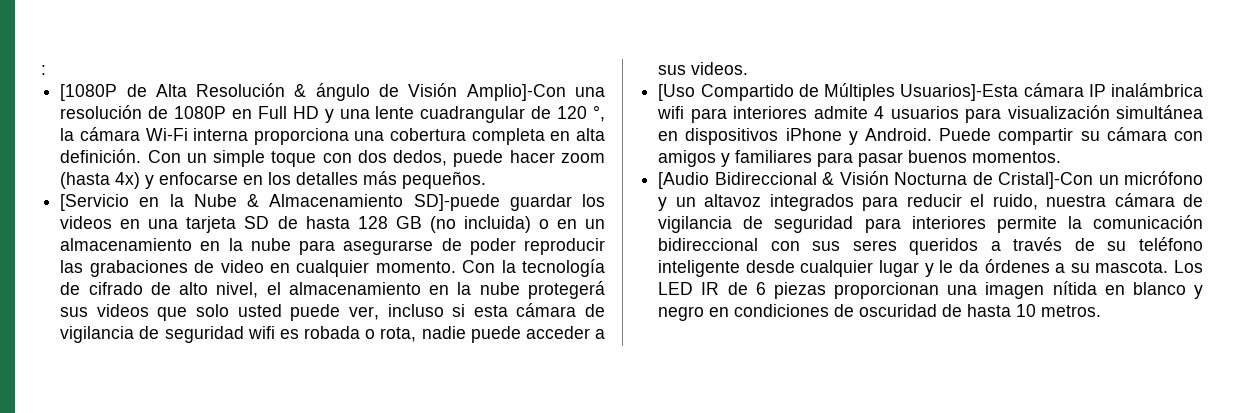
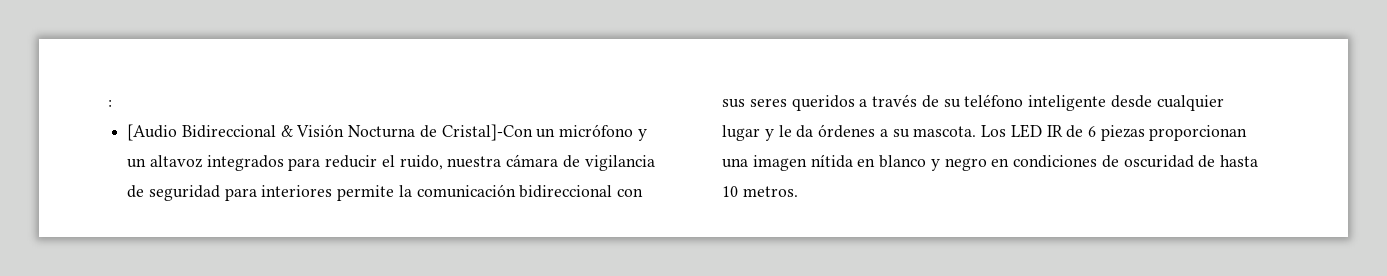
[60,83,605,101] [60,105,605,123] [60,127,606,145] [60,149,605,167] [60,171,487,189] [60,194,605,211] [60,216,605,233] [60,238,605,255] [60,259,605,277] [60,281,605,299] [60,303,606,321] [60,326,606,343] [658,62,749,75] [658,83,1203,101] [657,105,1203,123] [658,127,1203,145] [658,150,1062,167] // [1080P de Alta Resolución & ángulo de Visión Amplio]-Con una resolución de 1080P en Full HD y una lente cuadrangular de 120 °, la cámara Wi-Fi interna proporciona una cobertura completa en alta definición. Con un simple toque con dos dedos, puede hacer zoom (hasta 4x) y enfocarse en los detalles más pequeños. // [Servicio en la Nube & Almacenamiento SD]-puede guardar los videos en una tarjeta SD de hasta 128 GB (no incluida) o en un almacenamiento en la nube para asegurarse de poder reproducir las grabaciones de video en cualquier momento. Con la tecnología de cifrado de alto nivel, el almacenamiento en la nube protegerá sus videos que solo usted puede ver, incluso si esta cámara de vigilancia de seguridad wifi es robada o rota, nadie puede acceder a sus videos. // [Uso Compartido de Múltiples Usuarios]-Esta cámara IP inalámbrica wifi para interiores admite 4 usuarios para visualización simultánea en dispositivos iPhone y Android. Puede compartir su cámara con amigos y familiares para pasar buenos momentos. -> (112, 103) none

